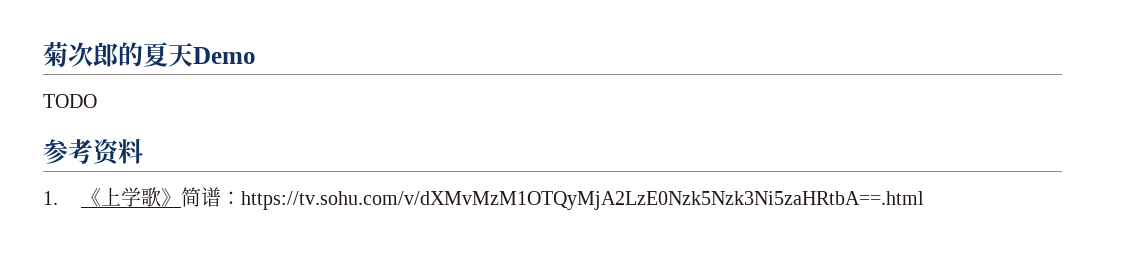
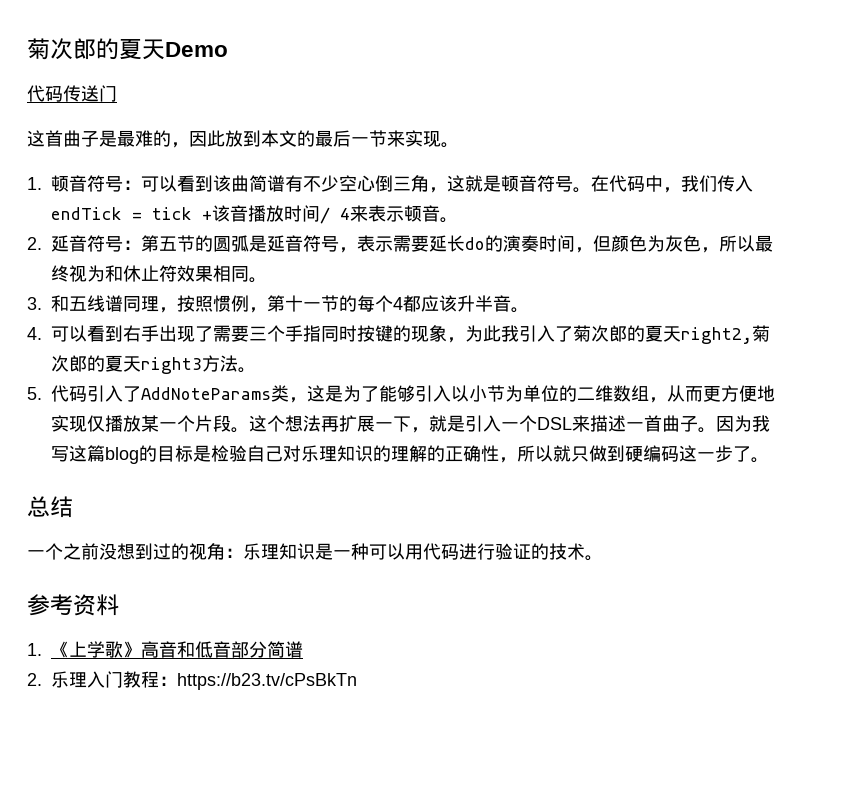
[43,94,97,108] TODO -> [27,85,117,102] [27,130,459,148] [27,175,753,193] [51,205,458,224] [27,235,773,253] [51,265,267,283] [27,295,529,313] [27,325,770,344] [51,355,256,374] [27,385,775,403] [51,415,770,433] [51,445,769,464] [27,496,73,518] [27,543,603,561] 代码传送门 // 这首曲子是最难的，因此放到本文的最后一节来实现。 // 1.顿音符号：可以看到该曲简谱有不少空心倒三角，这就是顿音符号。在代码中，我们传入endTick = tick +该音播放时间/ 4来表示顿音。 // 2.延音符号：第五节的圆弧是延音符号，表示需要延长do的演奏时间，但颜色为灰色，所以最终视为和休止符效果相同。 // 3.和五线谱同理，按照惯例，第十一节的每个4都应该升半音。 // 4.可以看到右手出现了需要三个手指同时按键的现象，为此我引入了菊次郎的夏天right2,菊次郎的夏天right3方法。 // 5.代码引入了AddNoteParams类，这是为了能够引入以小节为单位的二维数组，从而更方便地实现仅播放某一个片段。这个想法再扩展一下，就是引入一个DSL来描述一首曲子。因为我写这篇blog的目标是检验自己对乐理知识的理解的正确性，所以就只做到硬编码这一步了。 // 总结 // 一个之前没想到过的视角：乐理知识是一种可以用代码进行验证的技术。
[180,187,924,210] 简谱：https://tv.sohu.com/v/dXMvMzM1OTQyMjA2LzE0Nzk5Nzk3Ni5zaHRtbA==.html -> [141,641,303,658] [27,671,357,690] 高音和低音部分简谱 // 2.乐理入门教程：https://b23.tv/cPsBkTn

